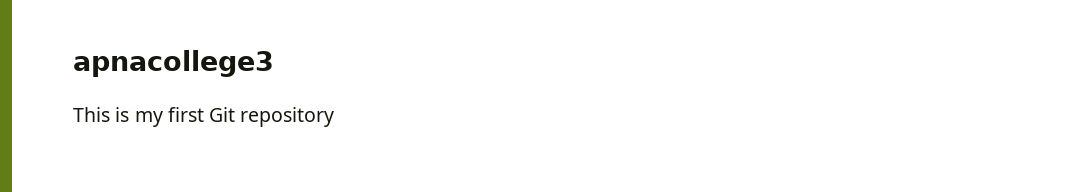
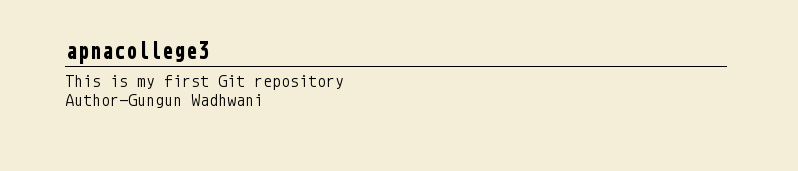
(335, 117) none -> [65,94,263,108] // Author-Gungun Wadhwani

